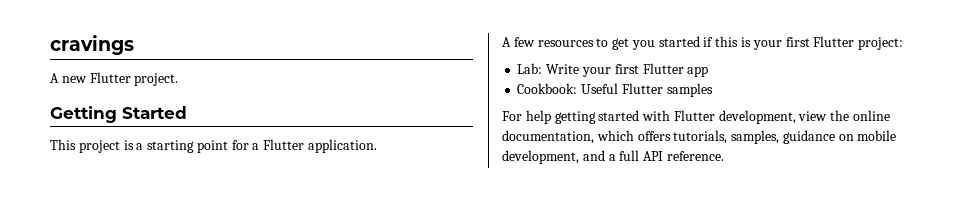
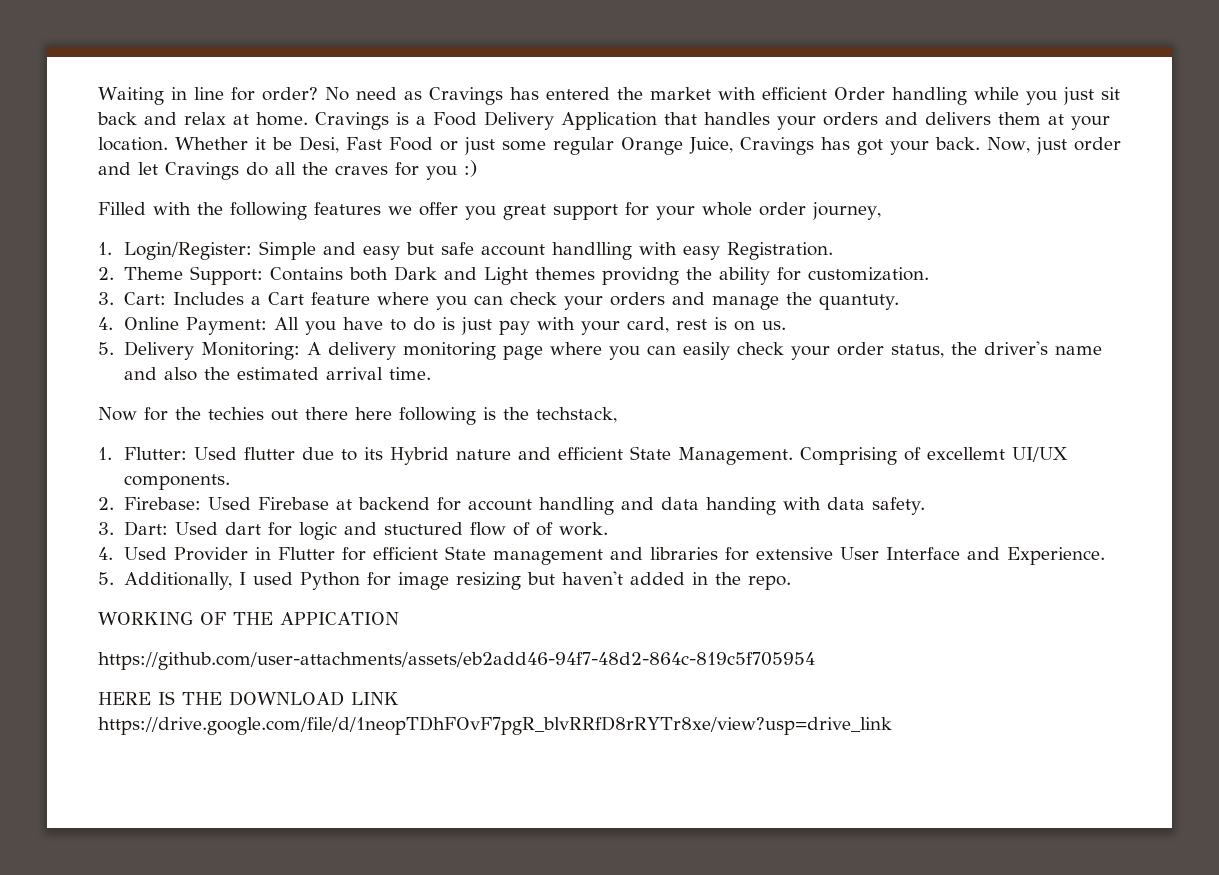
[50,35,134,55] [50,72,179,86] [50,106,187,123] [50,139,378,153] [502,36,904,50] [517,63,709,77] [517,83,713,97] [502,110,891,124] [502,130,897,144] [502,150,724,164] cravings // A new Flutter project. // Getting Started // This project is a starting point for a Flutter application. // A few resources to get you started if this is your first Flutter project: // Lab: Write your first Flutter app // Cookbook: Useful Flutter samples // For help getting started with Flutter development, view the online documentation, which offers tutorials, samples, guidance on mobile development, and a full API reference. -> [98,87,1120,105] [97,111,1110,130] [98,136,1121,155] [98,160,477,180] [98,202,881,220] [98,241,833,260] [98,266,929,285] [98,292,900,310] [98,317,786,335] [98,341,1102,360] [123,367,431,381] [98,407,617,425] [98,446,1068,465] [123,474,230,490] [98,497,926,515] [98,521,608,540] [98,546,1105,565] [98,571,792,590] [98,612,399,625] [98,652,815,670] [98,691,399,706] [98,716,892,735] Waiting in line for order? No need as Cravings has entered the market with efficient Order handling while you just sit back and relax at home. Cravings is a Food Delivery Application that handles your orders and delivers them at your location. Whether it be Desi, Fast Food or just some regular Orange Juice, Cravings has got your back. Now, just order and let Cravings do all the craves for you :) // Filled with the following features we offer you great support for your whole order journey, // 1. Login/Register: Simple and easy but safe account handlling with easy Registration. // 2. Theme Support: Contains both Dark and Light themes providng the ability for customization. // 3. Cart: Includes a Cart feature where you can check your orders and manage the quantuty. // 4. Online Payment: All you have to do is just pay with your card, rest is on us. // 5. Delivery Monitoring: A delivery monitoring page where you can easily check your order status, the driver's name and also the estimated arrival time. // Now for the techies out there here following is the techstack, // 1. Flutter: Used flutter due to its Hybrid nature and efficient State Management. Comprising of excellemt UI/UX components. // 2. Firebase: Used Firebase at backend for account handling and data handing with data safety. // 3. Dart: Used dart for logic and stuctured flow of of work. // 4. Used Provider in Flutter for efficient State management and libraries for extensive User Interface and Experience. // 5. Additionally, I used Python for image resizing but haven't added in the repo. // WORKING OF THE APPICATION // https://github.com/user-attachments/assets/eb2add46-94f7-48d2-864c-819c5f705954 // HERE IS THE DOWNLOAD LINK https://drive.google.com/file/d/1neopTDhFOvF7pgR_blvRRfD8rRYTr8xe/view?usp=drive_link

